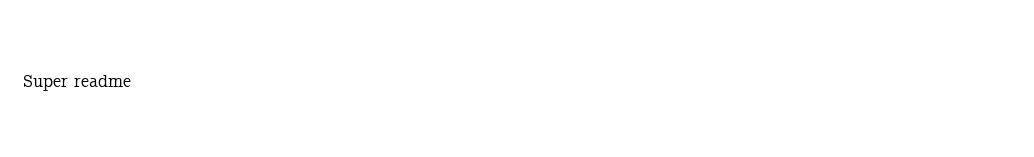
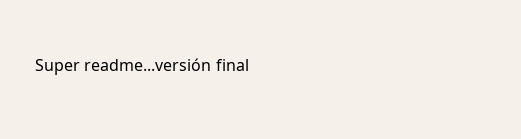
[74,75,131,87] readme -> [84,58,249,71] readme...versión final

